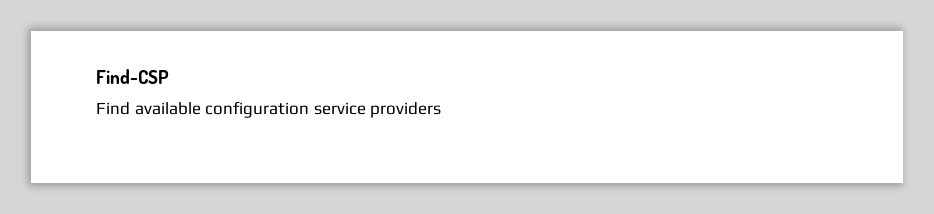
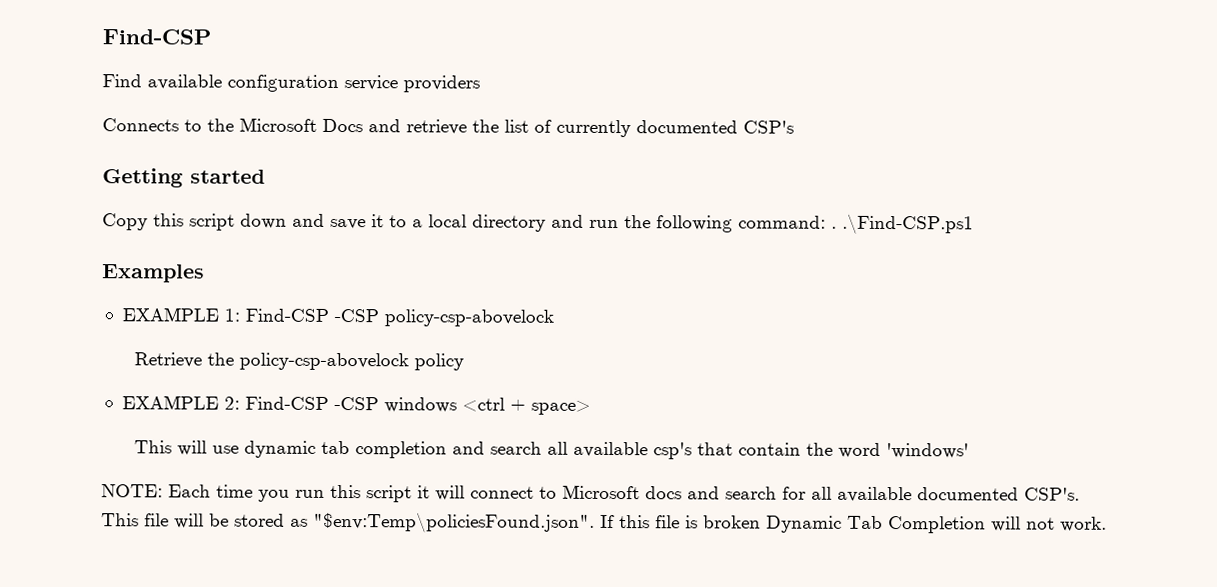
(442, 110) none -> [102,117,794,138] [102,168,265,188] [102,213,974,235] [102,264,205,283] [121,307,554,327] [133,352,464,371] [121,395,591,415] [133,440,969,460] [101,484,1080,503] [101,511,1107,534] // Connects to the Microsoft Docs and retrieve the list of currently documented CSP's // Getting started // Copy this script down and save it to a local directory and run the following command: . .\Find-CSP.ps1 // Examples // EXAMPLE 1: Find-CSP -CSP policy-csp-abovelock // Retrieve the policy-csp-abovelock policy // EXAMPLE 2: Find-CSP -CSP windows <ctrl + space> // This will use dynamic tab completion and search all available csp's that contain the word 'windows' // NOTE: Each time you run this script it will connect to Microsoft docs and search for all available documented CSP's. This file will be stored as "$env:Temp\policiesFound.json". If this file is broken Dynamic Tab Completion will not work.

